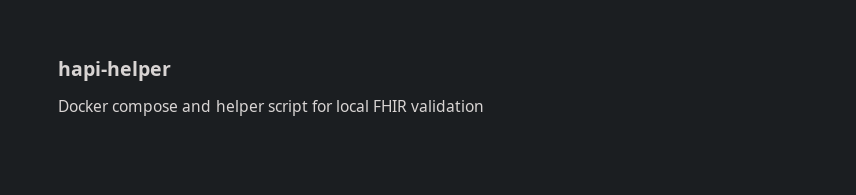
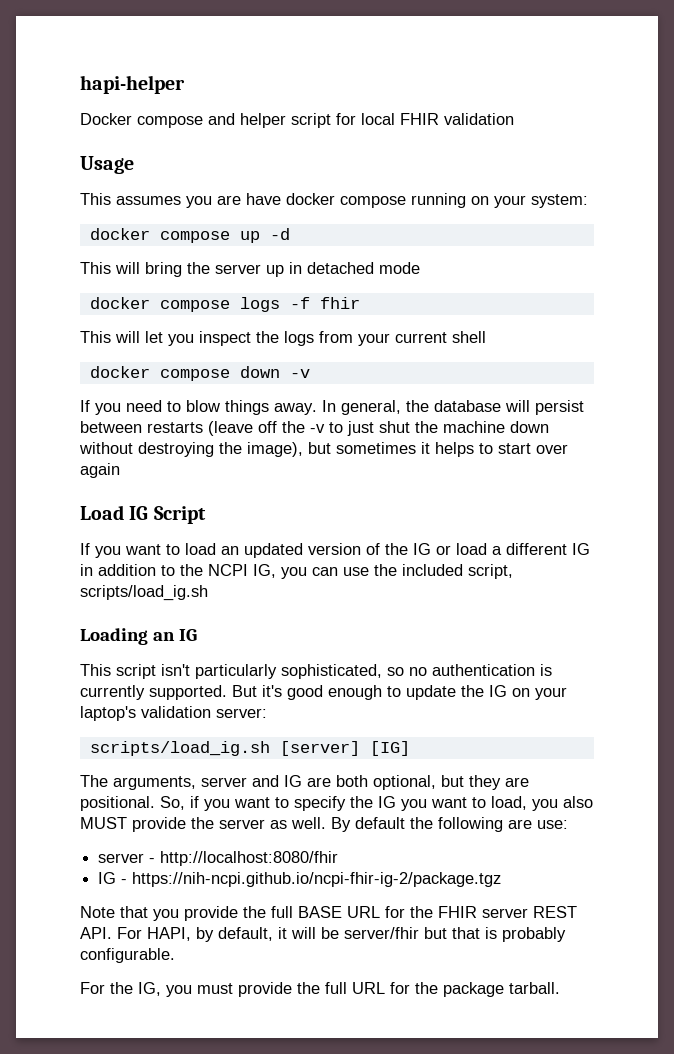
(485, 106) none -> [80,156,134,174] [80,193,588,208] [89,228,290,243] [80,262,420,277] [89,297,360,312] [80,331,486,346] [89,366,310,381] [80,400,584,415] [80,421,549,436] [79,442,568,457] [80,463,120,478] [80,505,206,524] [80,543,590,558] [80,564,513,579] [80,585,208,601] [80,628,197,645] [80,664,552,679] [80,685,567,700] [80,706,267,721] [89,741,410,756] [80,775,529,790] [80,796,593,811] [80,817,568,832] [98,851,339,866] [98,872,502,887] [80,906,577,921] [80,927,566,942] [80,948,175,963] [80,982,560,997] // Usage // This assumes you are have docker compose running on your system: // docker compose up -d // This will bring the server up in detached mode // docker compose logs -f fhir // This will let you inspect the logs from your current shell // docker compose down -v // If you need to blow things away. In general, the database will persist between restarts (leave off the -v to just shut the machine down without destroying the image), but sometimes it helps to start over again // Load IG Script // If you want to load an updated version of the IG or load a different IG in addition to the NCPI IG, you can use the included script, scripts/load_ig.sh // Loading an IG // This script isn't particularly sophisticated, so no authentication is currently supported. But it's good enough to update the IG on your laptop's validation server: // scripts/load_ig.sh [server] [IG] // The arguments, server and IG are both optional, but they are positional. So, if you want to specify the IG you want to load, you also MUST provide the server as well. By default the following are use: // server - http://localhost:8080/fhir // IG - https://nih-ncpi.github.io/ncpi-fhir-ig-2/package.tgz // Note that you provide the full BASE URL for the FHIR server REST API. For HAPI, by default, it will be server/fhir but that is probably configurable. // For the IG, you must provide the full URL for the package tarball.

